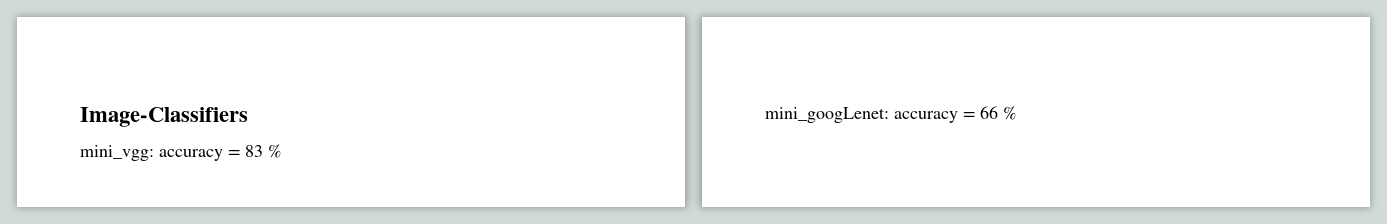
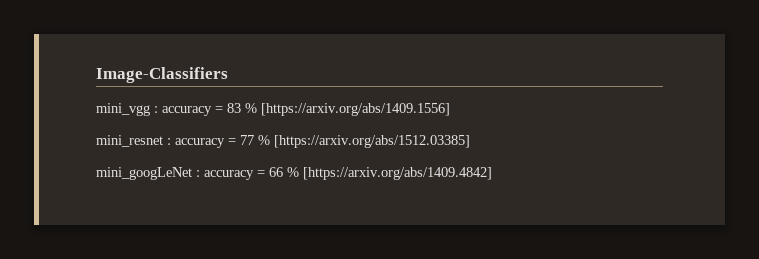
[80,145,154,161] mini_vgg: -> [96,103,158,116] mini_vgg :
[765,107,889,123] // mini_googLenet: -> [261,103,450,116] [96,135,470,148] [96,167,200,180] [https://arxiv.org/abs/1409.1556] // mini_resnet : accuracy = 77 % [https://arxiv.org/abs/1512.03385] // mini_googLeNet :
(1016, 113) none -> [303,167,492,180] [https://arxiv.org/abs/1409.4842]

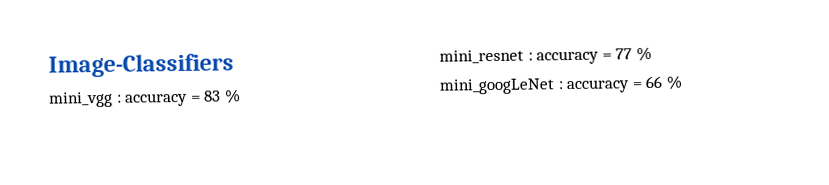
[261,103,450,116] [https://arxiv.org/abs/1409.1556] -> (241, 96) none
[274,135,470,148] [https://arxiv.org/abs/1512.03385] -> (652, 54) none
[303,167,492,180] [https://arxiv.org/abs/1409.4842] -> (682, 82) none

